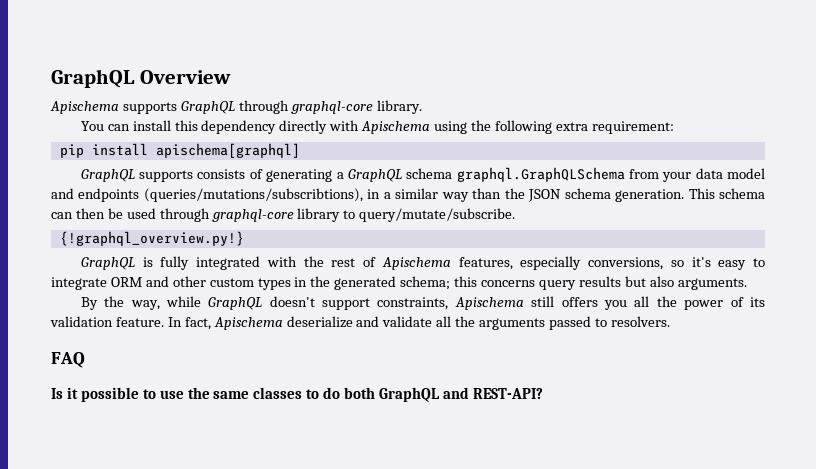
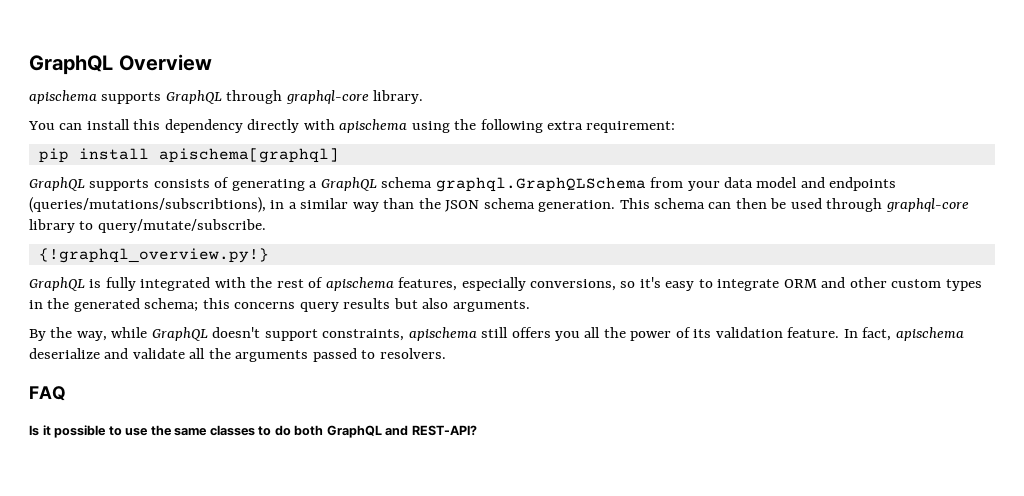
[50,101,119,114] Apischema -> [29,90,97,104] apischema
[361,121,431,134] Apischema -> [339,119,408,133] apischema
[381,257,451,270] Apischema -> [325,277,394,291] apischema
[454,297,524,310] Apischema -> [408,327,477,341] apischema
[213,317,283,330] Apischema -> [895,327,964,341] apischema

